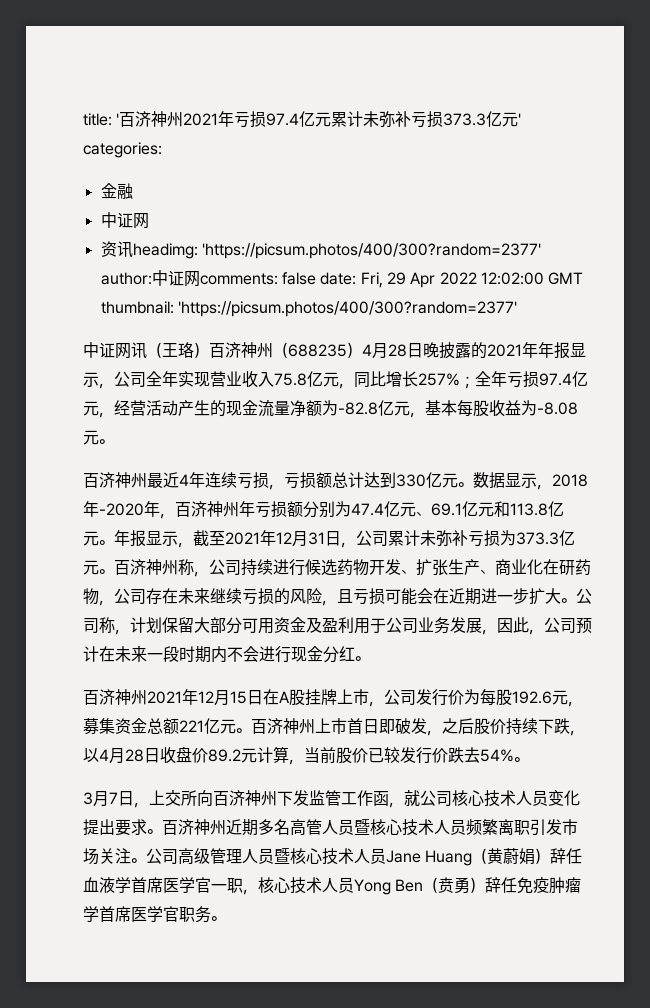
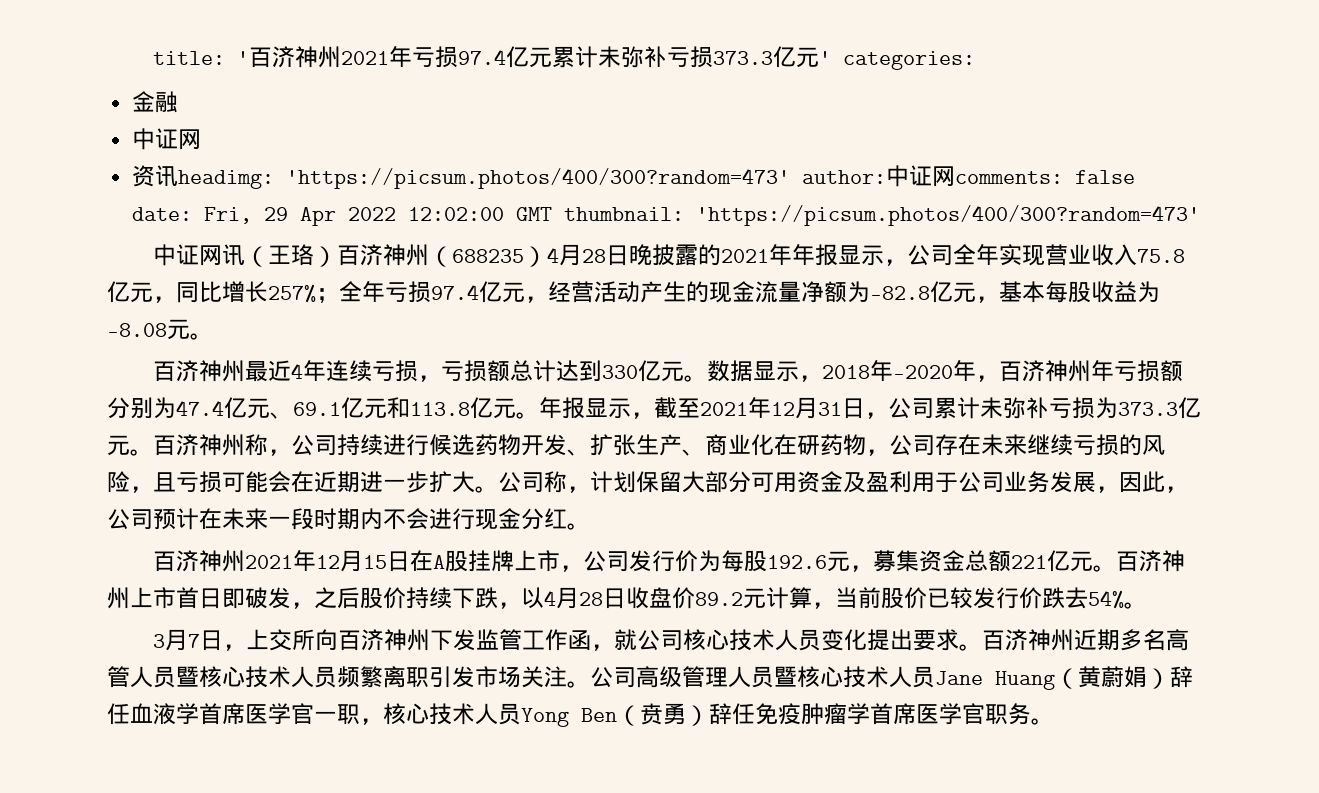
[201,243,541,259] 'https://picsum.photos/400/300?random=2377' -> [286,168,791,189] 'https://picsum.photos/400/300?random=473'
[177,301,517,317] 'https://picsum.photos/400/300?random=2377' -> [696,205,1201,226] 'https://picsum.photos/400/300?random=473'

